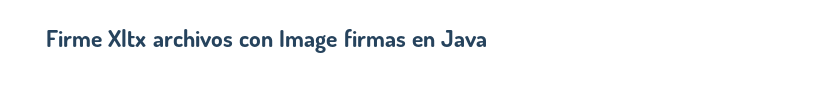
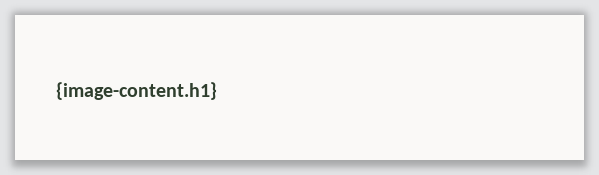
[46,29,488,53] Firme Xltx archivos con Image firmas en Java -> [56,82,217,100] {image-content.h1}

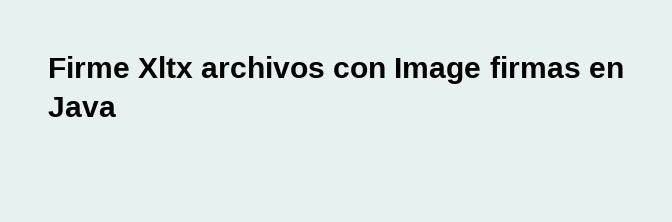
[56,82,217,100] {image-content.h1} -> [48,56,624,84] [48,97,116,117] Firme Xltx archivos con Image firmas en Java

